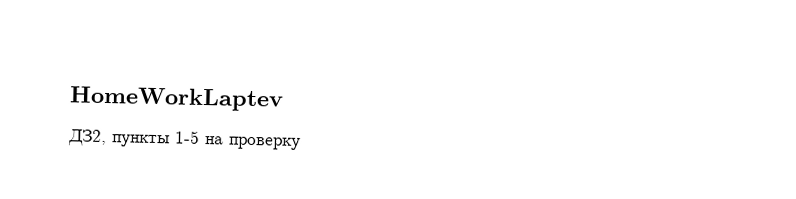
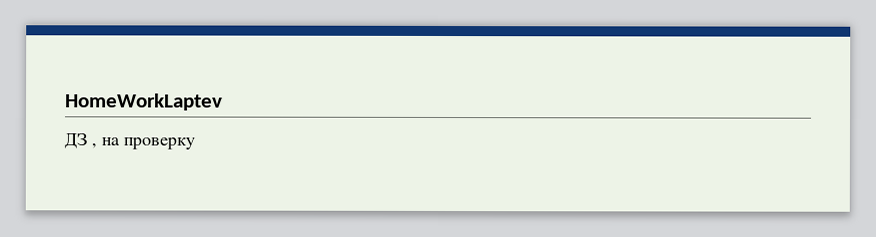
[67,129,200,148] ДЗ2, пункты 1-5 -> [64,133,97,149] ДЗ ,

